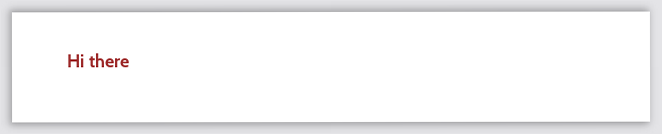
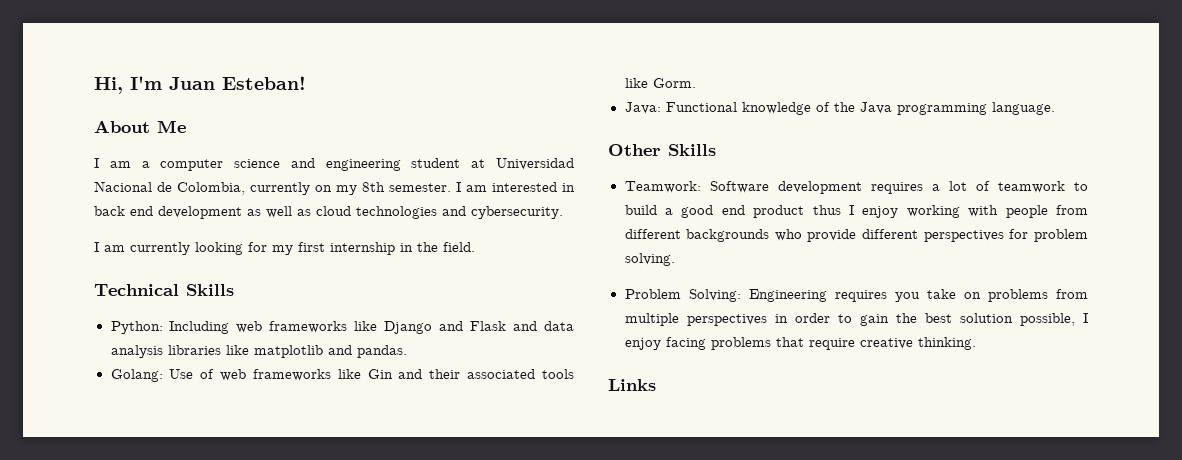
[66,53,130,68] Hi there -> [94,76,306,94] [94,120,186,133] [94,158,574,171] [94,181,575,195] [94,206,563,219] [94,242,475,255] [94,284,234,296] [110,321,575,334] [110,345,407,358] [110,369,575,382] [624,78,696,88] [624,102,1055,115] [608,144,716,156] [624,181,1088,194] [624,205,1088,218] [624,229,1088,242] [624,253,675,266] [624,289,1088,302] [624,313,1088,326] [624,337,976,350] [608,379,656,391] Hi, I'm Juan Esteban! // About Me // I am a computer science and engineering student at Universidad Nacional de Colombia, currently on my 8th semester. I am interested in back end development as well as cloud technologies and cybersecurity. // I am currently looking for my first internship in the field. // Technical Skills // Python: Including web frameworks like Django and Flask and data analysis libraries like matplotlib and pandas. // Golang: Use of web frameworks like Gin and their associated tools like Gorm. // Java: Functional knowledge of the Java programming language. // Other Skills // Teamwork: Software development requires a lot of teamwork to build a good end product thus I enjoy working with people from different backgrounds who provide different perspectives for problem solving. // Problem Solving: Engineering requires you take on problems from multiple perspectives in order to gain the best solution possible, I enjoy facing problems that require creative thinking. // Links

